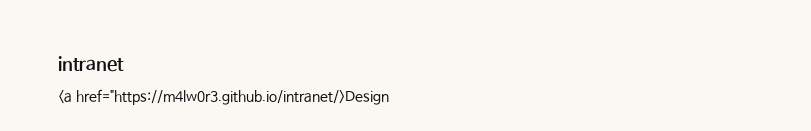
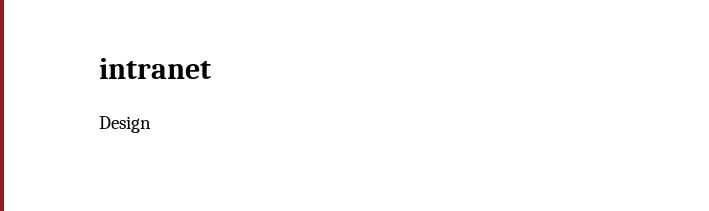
[58,89,389,105] <a href="https://m4lw0r3.github.io/intranet/>Design -> [99,116,151,133] Design

